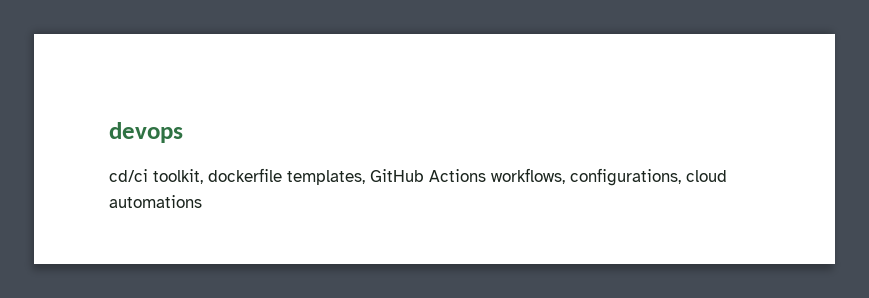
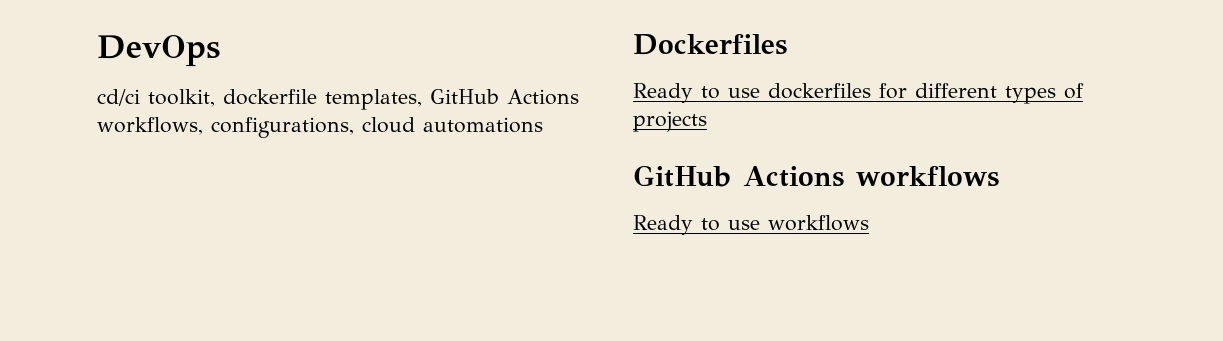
[109,122,183,143] devops -> [97,35,220,67] DevOps
(202, 201) none -> [633,34,787,55] [633,83,1084,104] [633,111,707,132] [633,165,999,187] [633,215,869,235] // Dockerfiles // Ready to use dockerfiles for different types of projects // GitHub Actions workflows // Ready to use workflows

